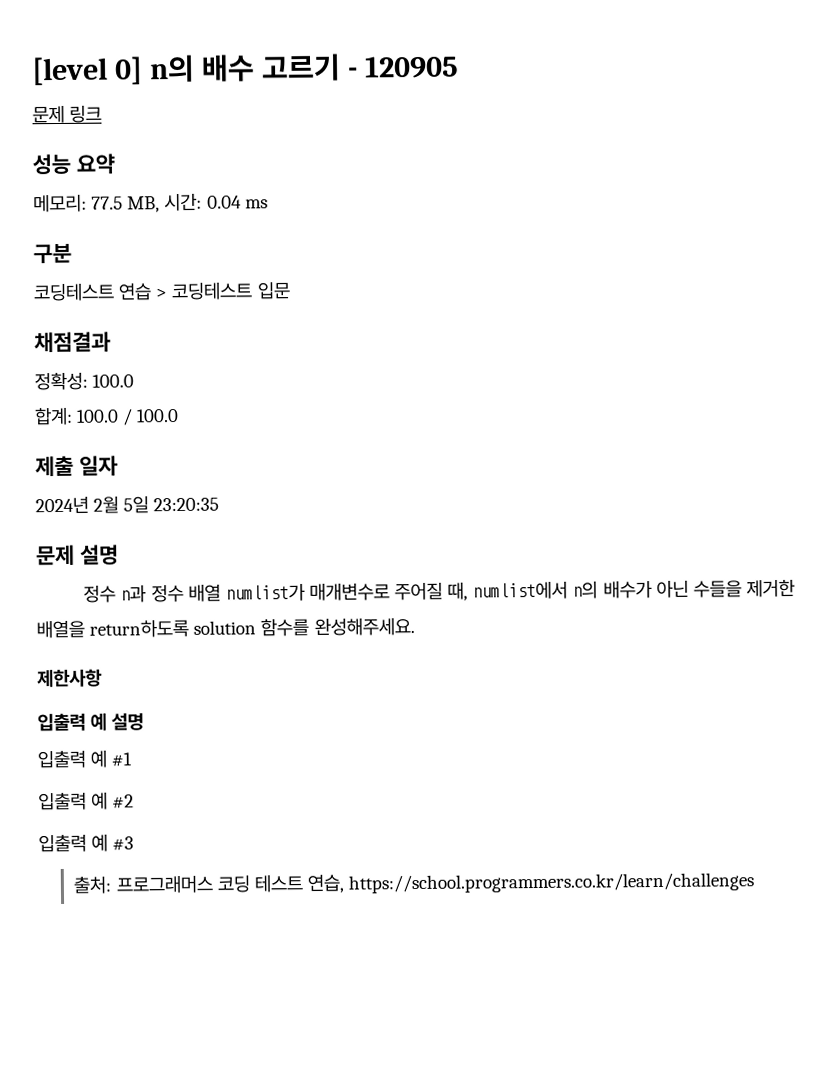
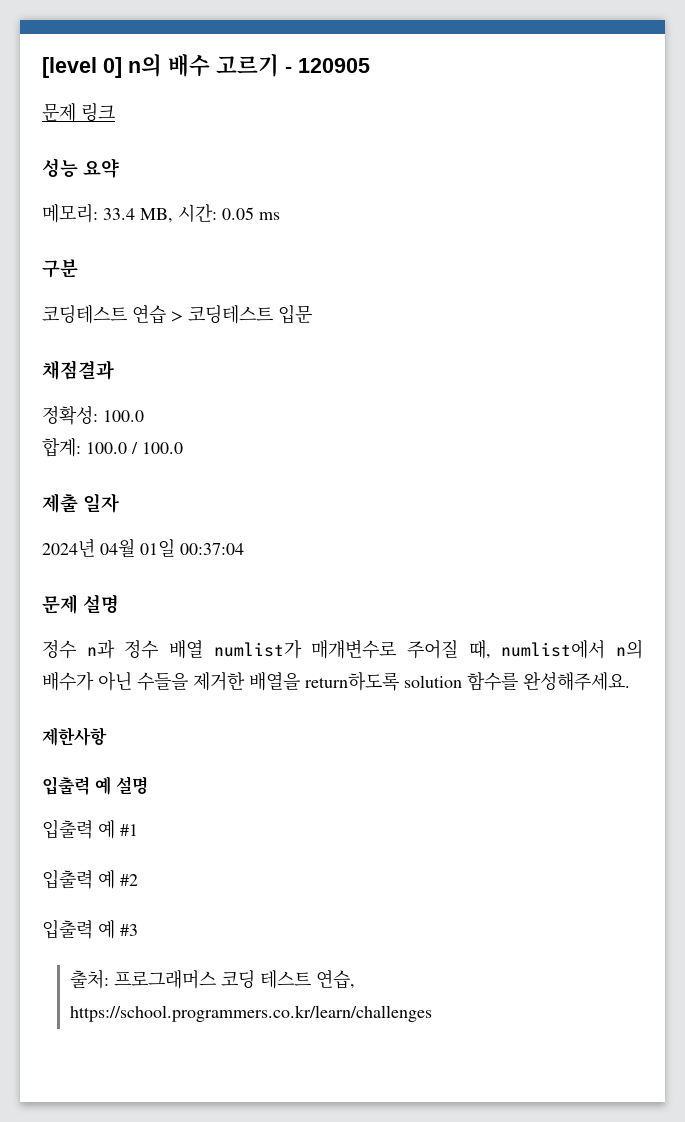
[91,196,124,210] 77.5 -> [103,208,135,220] 33.4
[206,195,242,209] 0.04 -> [222,207,254,220] 0.05
[93,496,220,514] 2월 5일 23:20:35 -> [100,539,244,557] 04월 01일 00:37:04

